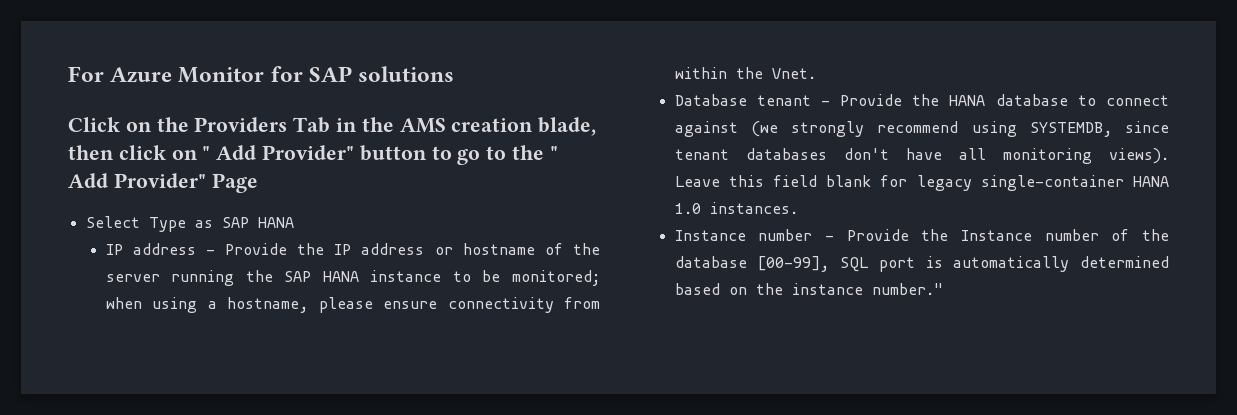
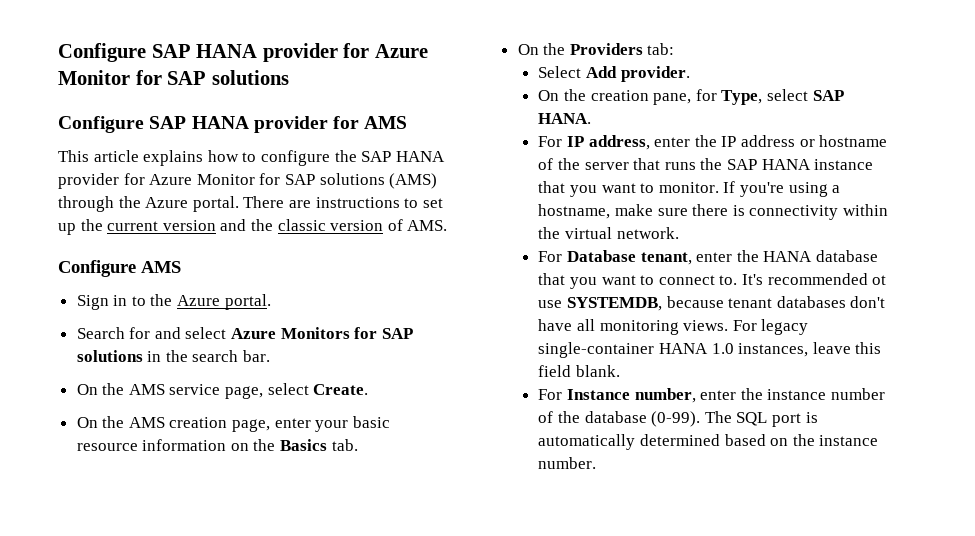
[68,66,104,82] For -> [58,43,370,62] Configure SAP HANA provider for
[68,117,597,136] [68,145,558,165] [68,173,258,193] [85,216,294,232] [105,243,287,255] Click on the Providers Tab in the AMS creation blade, then click on " Add Provider" button to go to the " Add Provider" Page // Select Type as SAP HANA // IP address - Provide -> [58,116,408,133] [58,150,445,166] [58,173,438,189] [58,196,443,212] [58,219,448,235] [58,260,181,277] [76,294,271,310] [76,327,413,339] [76,350,271,362] [76,383,369,399] [76,416,390,432] [76,439,358,451] [517,43,675,55] [538,66,690,82] [538,89,844,105] [538,113,592,124] [538,135,691,150] Configure SAP HANA provider for AMS // This article explains how to configure the SAP HANA provider for Azure Monitor for SAP solutions (AMS) through the Azure portal. There are instructions to set up the current version and the classic version of AMS. // Configure AMS // Sign in to the Azure portal. // Search for and select Azure Monitors for SAP solutions in the search bar. // On the AMS service page, select Create. // On the AMS creation page, enter your basic resource information on the Basics tab. // On the Providers tab: // Select Add provider. // On the creation pane, for Type, select SAP HANA. // For IP address, enter
[171,270,235,286] running -> [633,158,696,170] that runs
[452,270,600,286] [105,297,600,313] [674,67,816,79] [674,94,1169,106] [674,121,1169,137] to be monitored; when using a hostname, please ensure connectivity from within the Vnet. // Database tenant - Provide the HANA database to connect against (we strongly recommend using SYSTEMDB, since -> [538,181,841,197] [538,204,889,220] [538,227,679,239] [538,250,879,265] [538,273,887,289] [538,296,724,311] that you want to monitor. If you're using a hostname, make sure there is connectivity within the virtual network. // For Database tenant, enter the HANA database that you want to connect to. It's recommended ot use SYSTEMDB, because
[1109,148,1169,164] [674,175,1169,191] [674,202,798,214] [674,229,1032,241] views). Leave this field blank for legacy single-container HANA 1.0 instances. // Instance number - Provide the Instance -> [683,319,809,335] [538,342,882,358] [538,365,621,377] [538,388,827,403] views. For legacy single-container HANA 1.0 instances, leave this field blank. // For Instance number, enter the instance
[757,256,830,272] [00-99], -> [651,411,732,427] (0-99). The
[871,283,943,295] number." -> [538,457,597,469] number.

